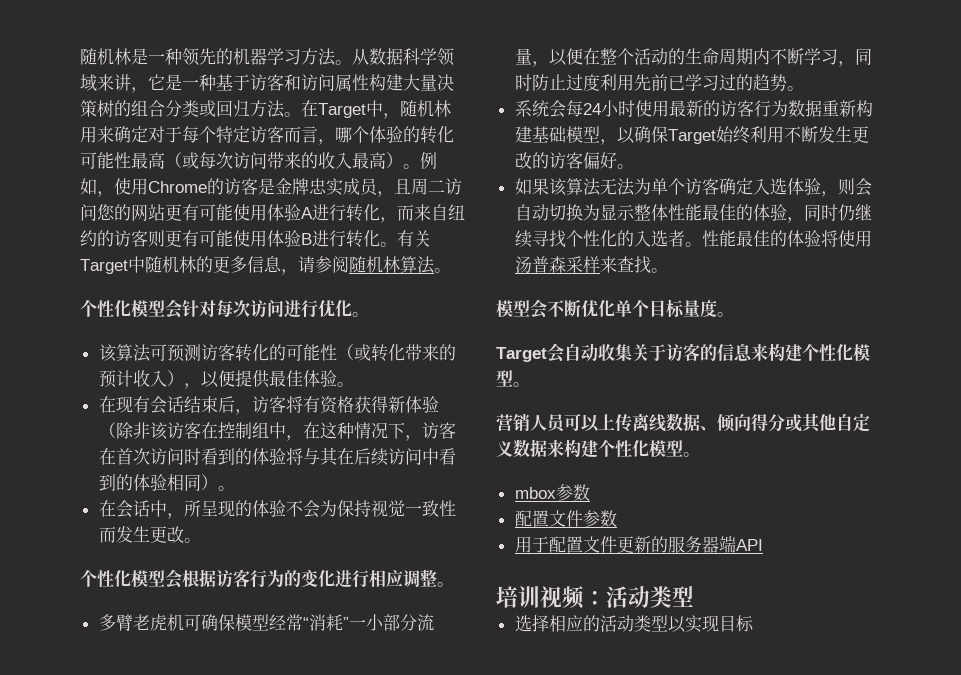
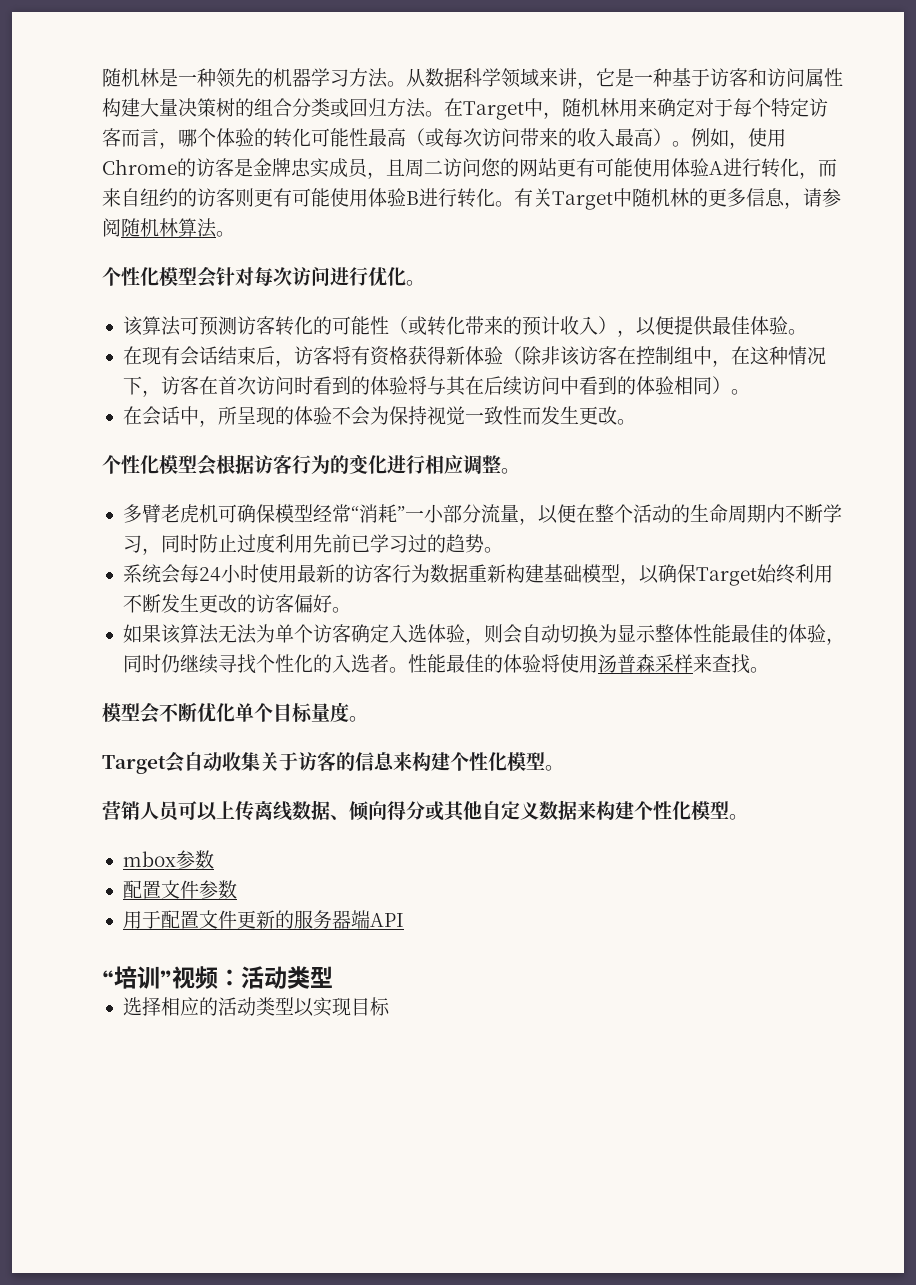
[496,586,540,608] 培训 -> [102,966,172,989] “培训”

